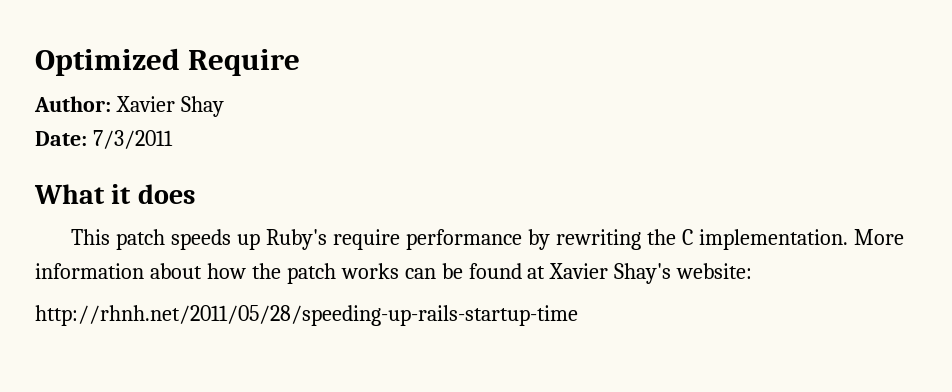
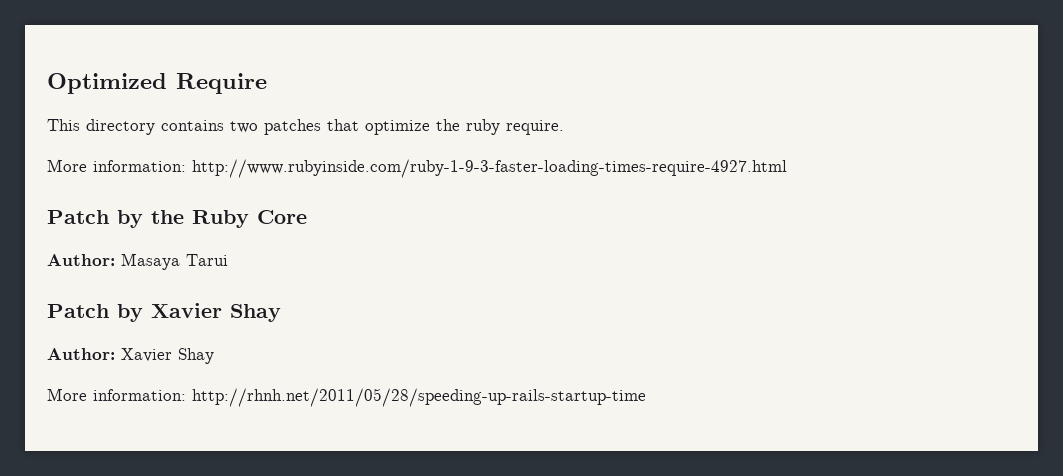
[34,96,224,117] [35,130,173,149] [34,184,195,204] [71,229,904,250] [35,263,753,284] Author: Xavier Shay // Date: 7/3/2011 // What it does // This patch speeds up Ruby's require performance by rewriting the C implementation. More information about how the patch works can be found at Xavier Shay's website: // -> [47,119,564,135] [47,159,787,178] [47,210,307,228] [47,253,228,270] [47,303,281,322] [47,348,214,364] [47,388,186,401] This directory contains two patches that optimize the ruby require. // More information: http://www.rubyinside.com/ruby-1-9-3-faster-loading-times-require-4927.html // Patch by the Ruby Core // Author: Masaya Tarui // Patch by Xavier Shay // Author: Xavier Shay // More information:

